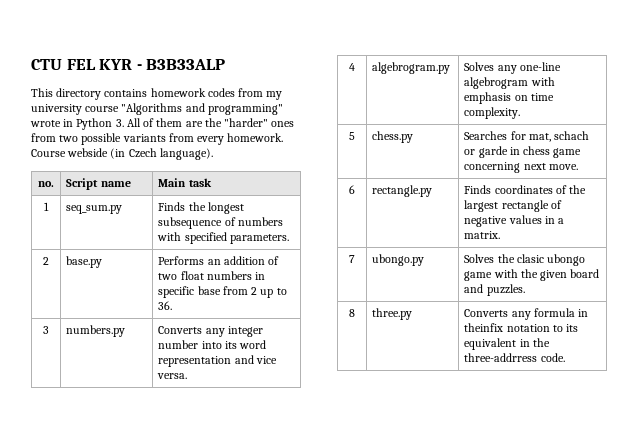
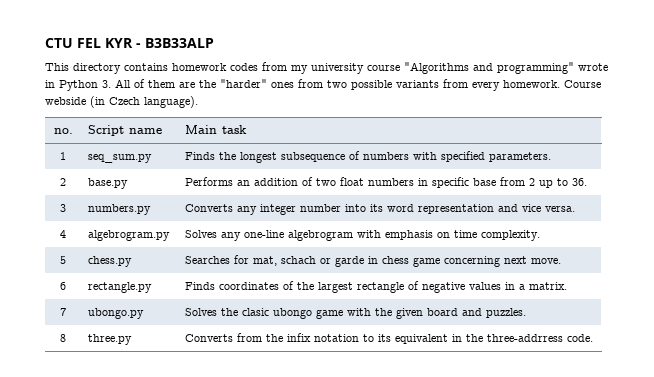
[511,308,589,320] [464,323,504,332] any formula in theinfix -> [236,333,311,342] from the infix

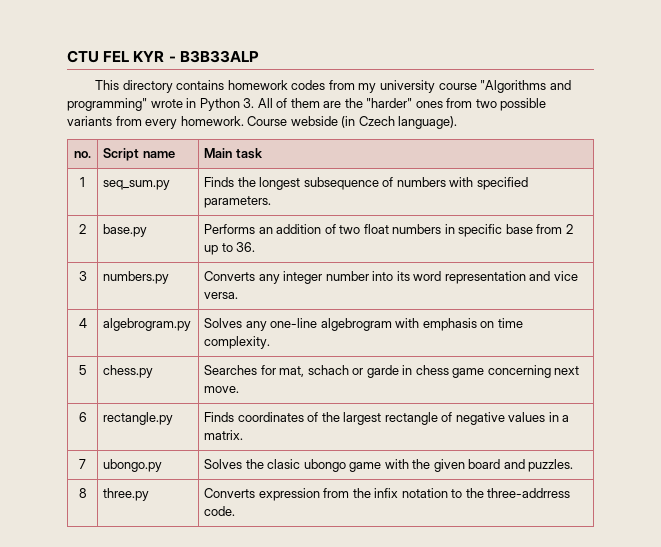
(233, 338) none -> [258,488,320,501] expression
[377,334,462,344] its equivalent in -> (463, 493) none

